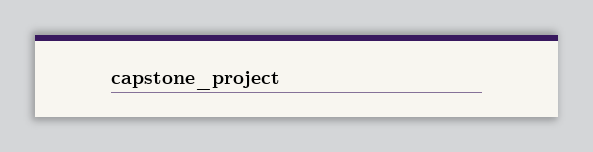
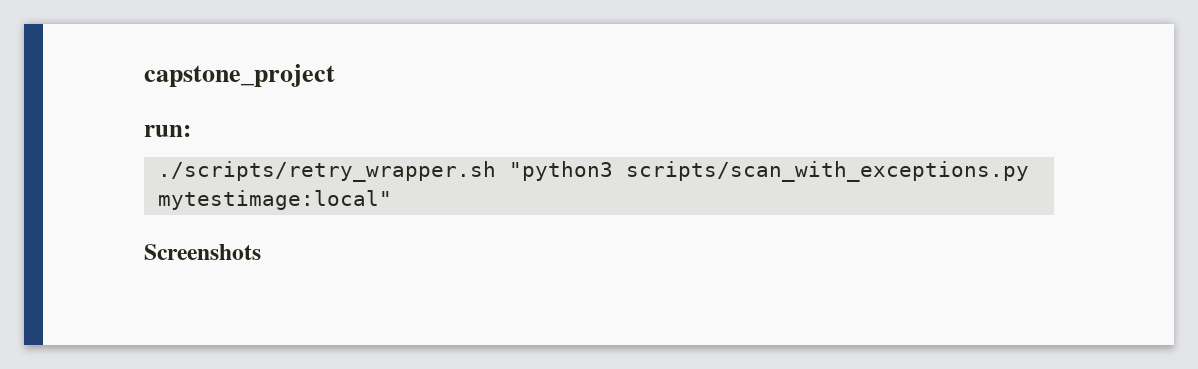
(280, 80) none -> [144,125,191,137] [157,161,1029,182] [157,190,392,210] [144,244,261,260] // run: // ./scripts/retry_wrapper.sh "python3 scripts/scan_with_exceptions.py mytestimage:local" // Screenshots

